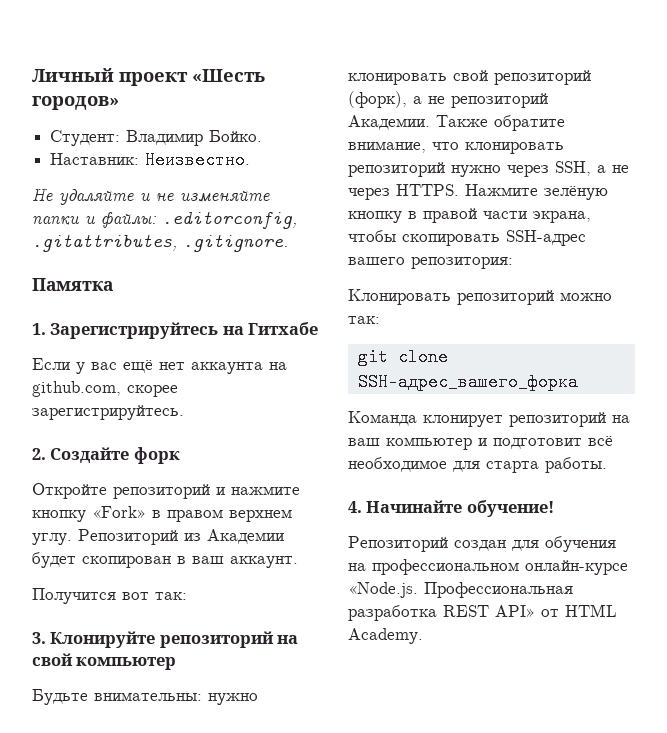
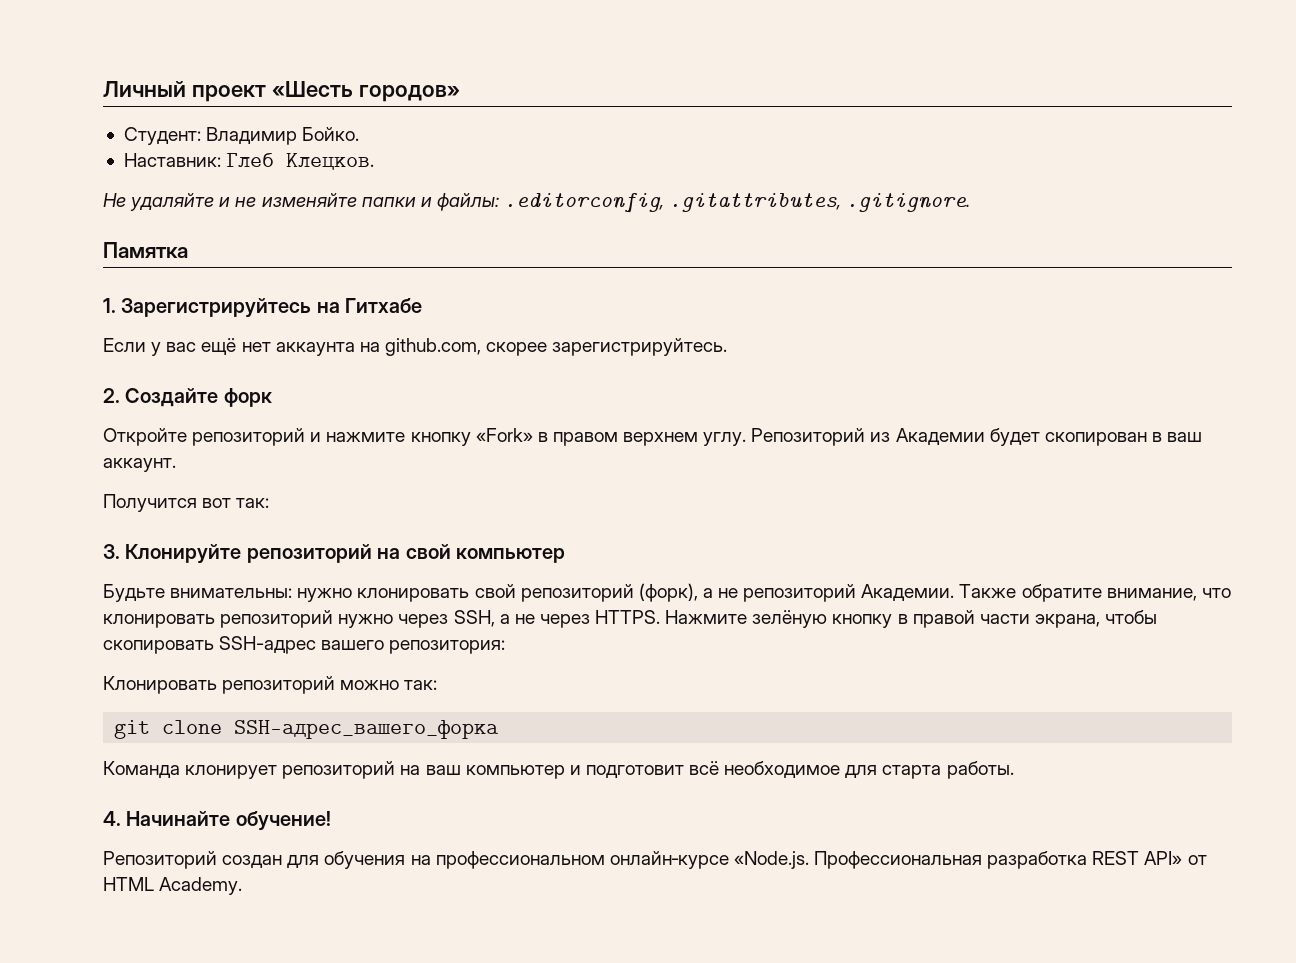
[145,153,251,169] Неизвестно. -> [226,153,375,170] Глеб Клецков.

